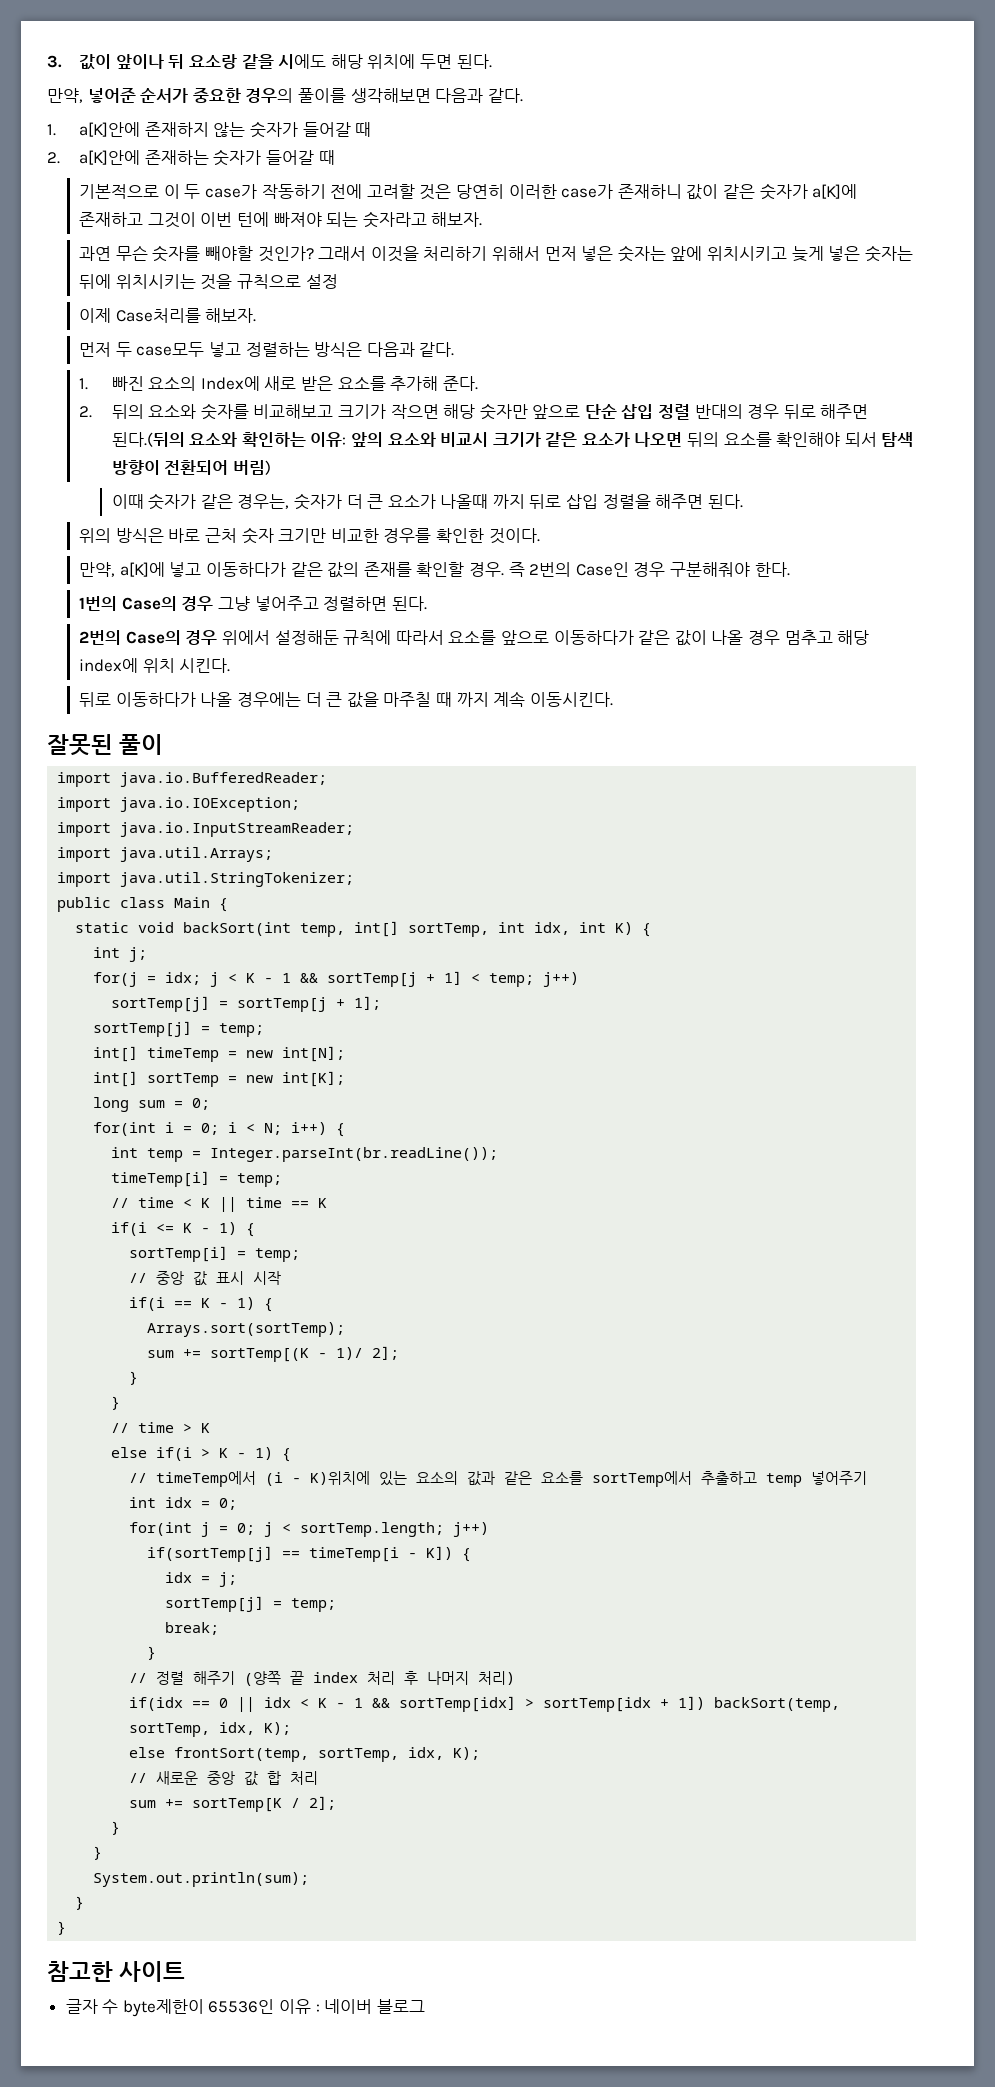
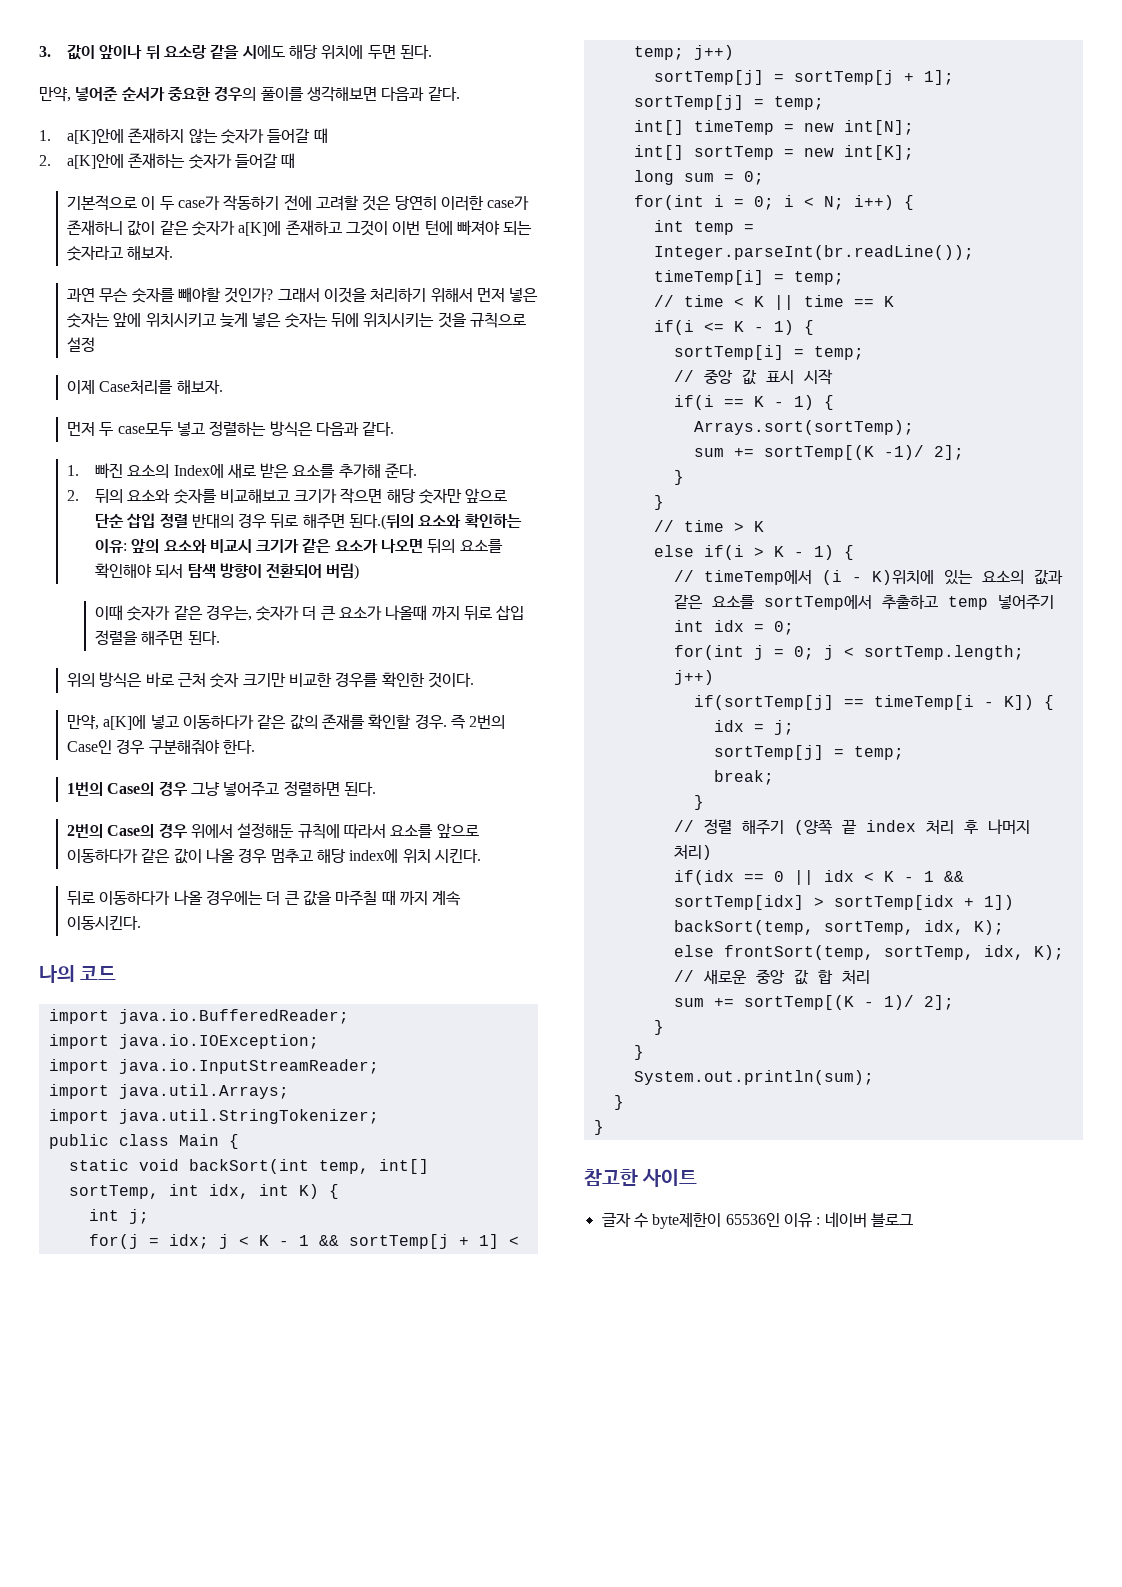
[47,734,164,756] 잘못된 풀이 -> [39,965,117,983] 나의 코드
[318,1347,364,1360] - 1)/ -> [883,445,924,460] -1)/
[192,1798,301,1812] sortTemp[K / -> [743,995,914,1010] sortTemp[(K - 1)/

